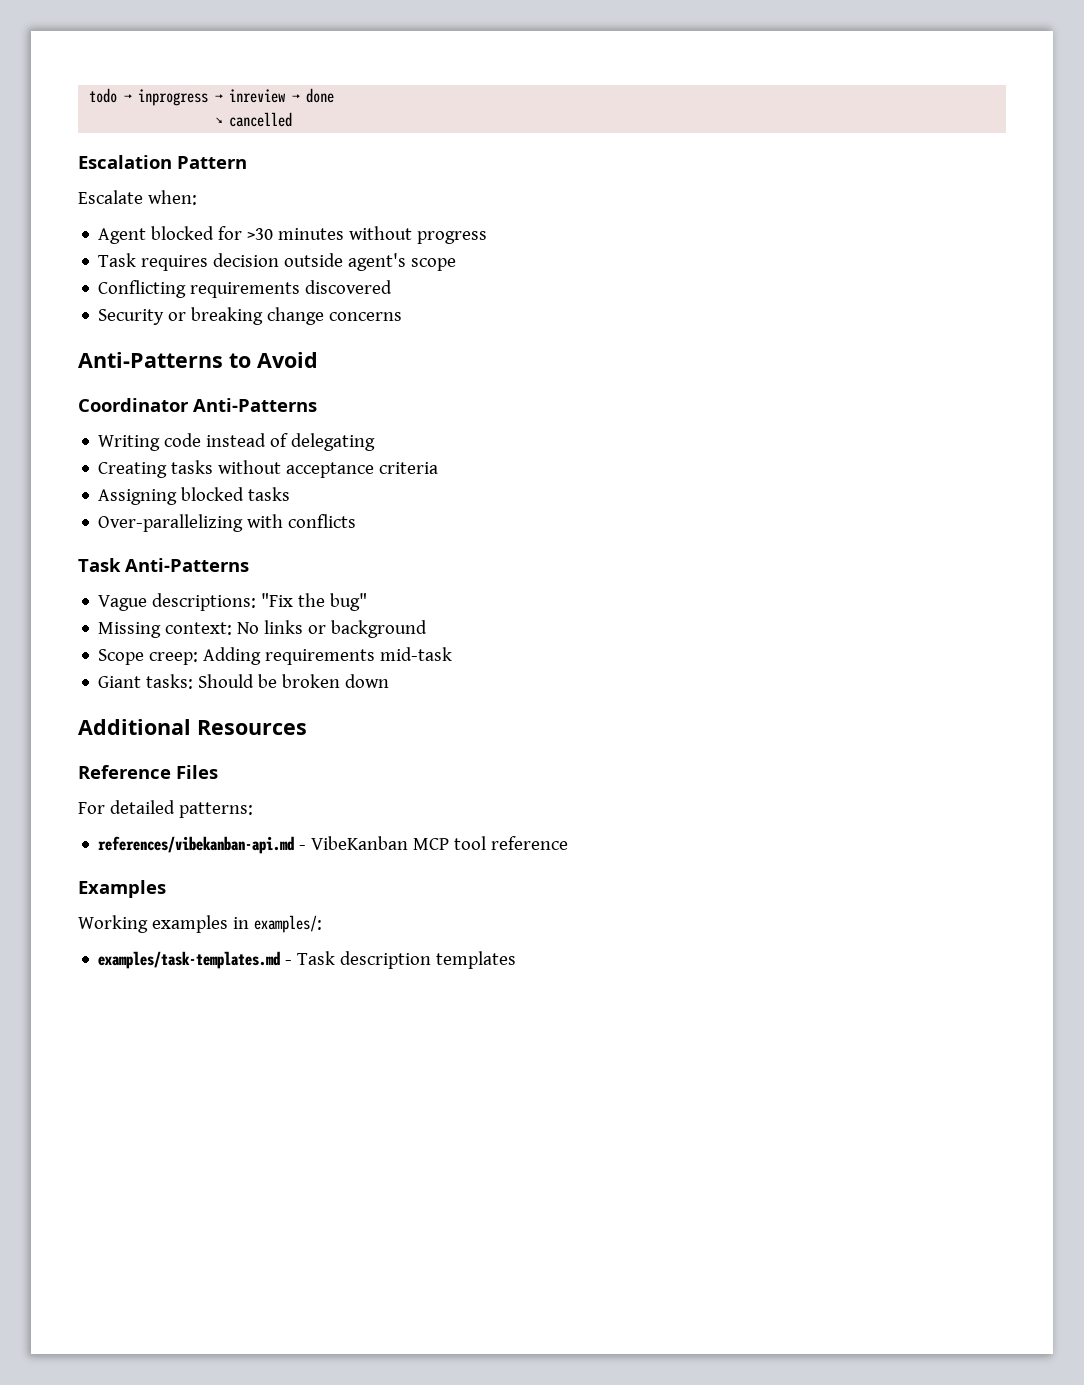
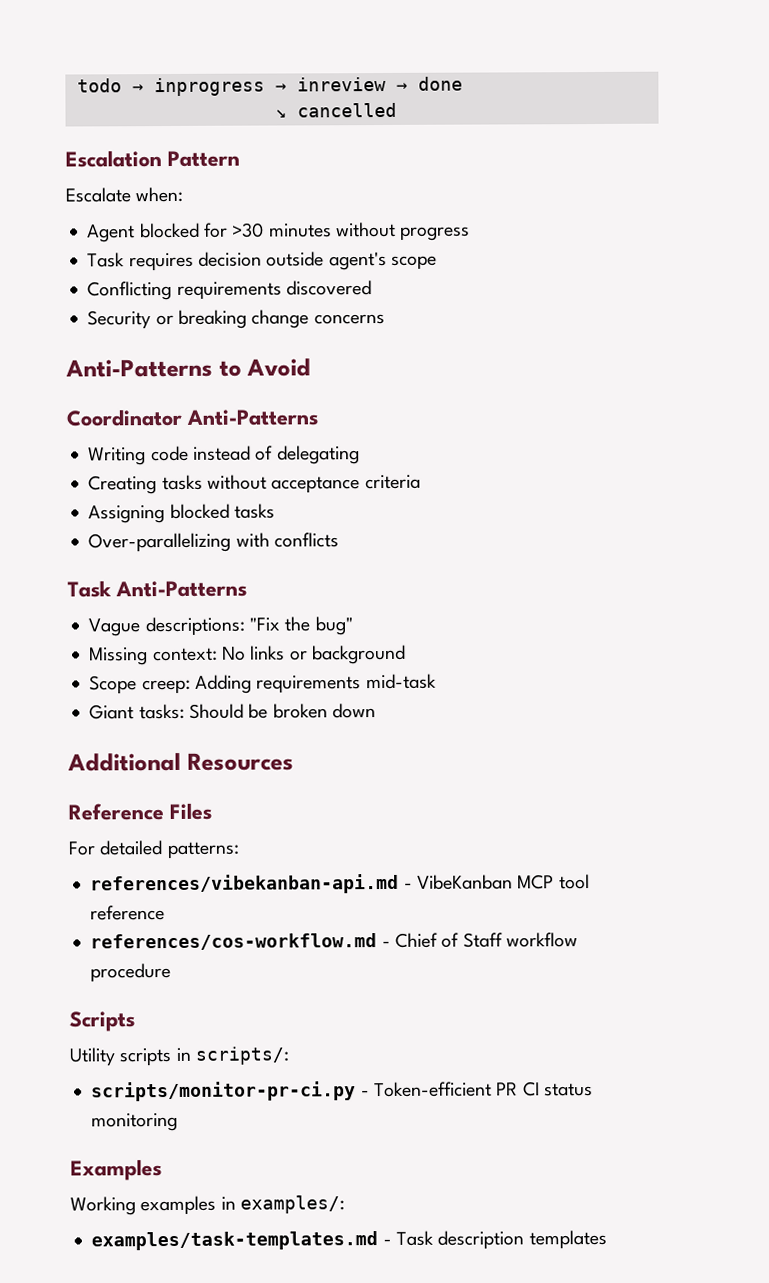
(569, 843) none -> [90,932,578,951] [90,963,172,983] [69,1011,135,1032] [69,1046,289,1067] [91,1081,593,1102] [91,1112,179,1132] // references/cos-workflow.md - Chief of Staff workflow procedure // Scripts // Utility scripts in scripts/: // scripts/monitor-pr-ci.py - Token-efficient PR CI status monitoring

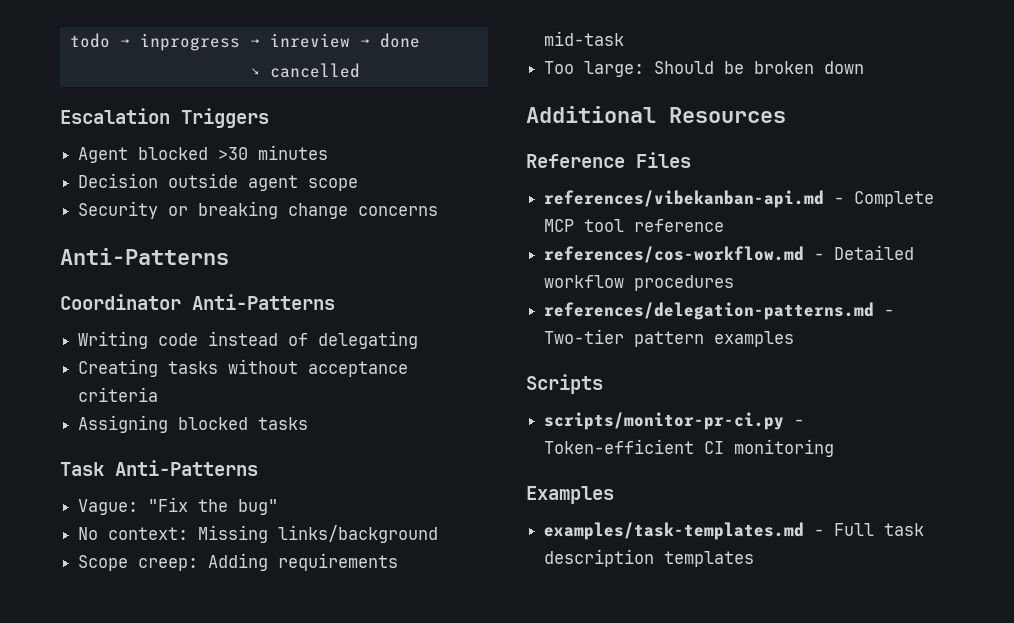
[167,150,240,168] [65,186,184,203] Pattern // Escalate when: -> [181,108,269,128] Triggers
[203,222,228,238] for -> (209, 153) none
[335,221,471,241] [87,251,437,272] [87,280,372,301] without progress // Task requires decision outside agent's scope // Conflicting requirements discovered -> [78,173,359,191] // Decision outside agent scope
[218,358,312,377] to Avoid -> (229, 256) none
[88,532,339,553] // Over-parallelizing with conflicts -> (309, 423) none
[88,616,245,637] Vague descriptions: -> [78,499,139,515] Vague:
[89,644,406,666] Missing context: No links or background -> [78,525,439,543] No context: Missing links/background
[89,703,185,720] Giant tasks: -> [544,61,645,77] Too large:
[68,840,240,860] // For detailed patterns: -> (691, 160) none
[416,874,513,890] VibeKanban -> [854,191,935,207] Complete
[394,932,578,948] [90,963,172,983] [69,1011,135,1032] [69,1046,289,1067] Chief of Staff workflow procedure // Scripts // Utility scripts in scripts/: -> [834,245,915,260] [544,275,735,291] [544,302,895,320] [544,329,795,347] [526,374,603,394] Detailed workflow procedures // references/delegation-patterns.md - Two-tier pattern examples // Scripts
[496,1081,593,1097] PR CI status -> [704,441,725,454] CI
[70,1195,345,1216] // Working examples in examples/: -> (614, 495) none
[395,1230,434,1246] Task -> [834,523,925,536] Full task

